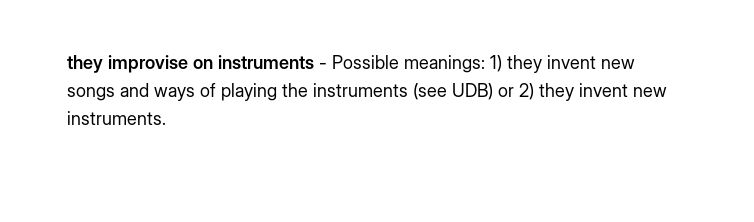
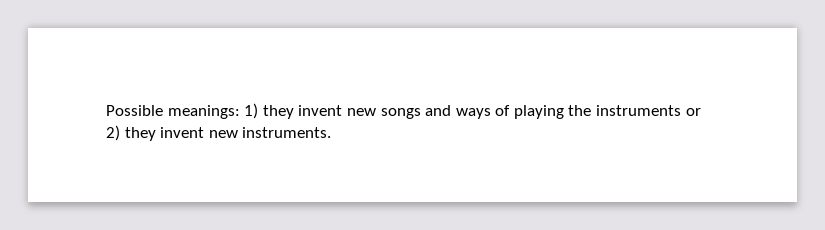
[67,55,327,73] they improvise on instruments - -> (106, 110) none
[413,83,493,100] (see UDB) -> (682, 110) none

